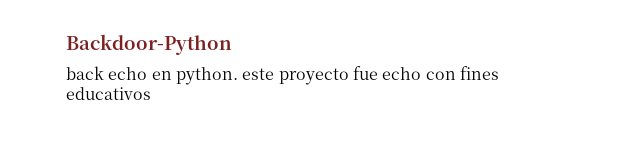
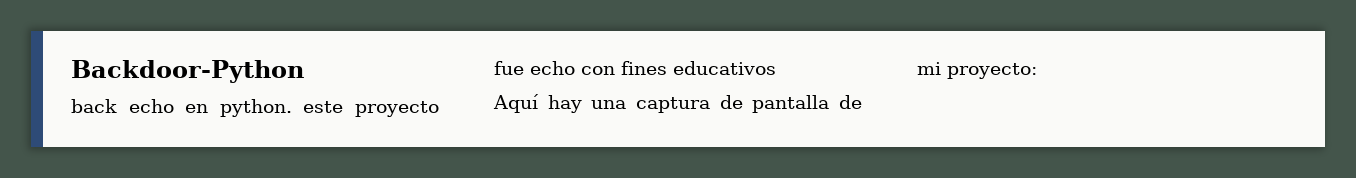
(151, 93) none -> [493,94,862,113] [917,62,1037,79] // Aquí hay una captura de pantalla de mi proyecto:

